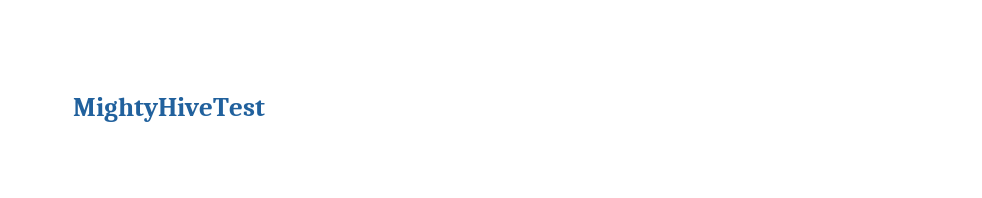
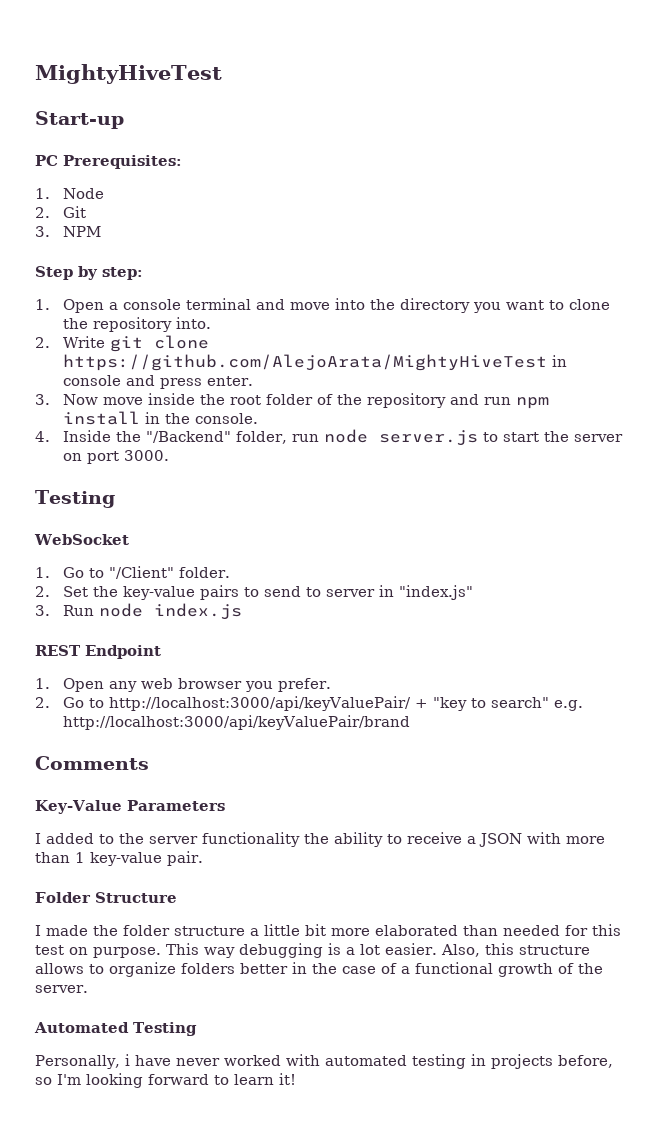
(265, 109) none -> [35,111,124,129] [35,155,182,169] [35,188,104,199] [35,206,86,218] [35,226,101,237] [35,266,143,280] [35,298,610,313] [62,317,211,332] [35,335,209,352] [62,354,567,371] [62,375,253,389] [35,393,549,409] [62,411,258,425] [35,429,623,446] [62,450,169,464] [35,490,115,508] [34,534,129,545] [35,566,230,579] [35,585,473,600] [35,603,242,620] [35,645,161,659] [35,678,331,692] [35,696,583,711] [62,715,410,730] [35,756,149,770] [35,800,225,814] [35,832,605,847] [35,851,203,866] [35,892,177,903] [35,924,621,936] [35,943,590,958] [35,962,603,977] [35,985,88,993] [34,1022,197,1036] [35,1054,613,1069] [35,1073,296,1088] // Start-up // PC Prerequisites: // 1. Node // 2. Git // 3. NPM // Step by step: // 1. Open a console terminal and move into the directory you want to clone the repository into. // 2. Write git clone https://github.com/AlejoArata/MightyHiveTest in console and press enter. // 3. Now move inside the root folder of the repository and run npm install in the console. // 4. Inside the "/Backend" folder, run node server.js to start the server on port 3000. // Testing // WebSocket // 1. Go to "/Client" folder. // 2. Set the key-value pairs to send to server in "index.js" // 3. Run node index.js // REST Endpoint // 1. Open any web browser you prefer. // 2. Go to http://localhost:3000/api/keyValuePair/ + "key to search" e.g. http://localhost:3000/api/keyValuePair/brand // Comments // Key-Value Parameters // I added to the server functionality the ability to receive a JSON with more than 1 key-value pair. // Folder Structure // I made the folder structure a little bit more elaborated than needed for this test on purpose. This way debugging is a lot easier. Also, this structure allows to organize folders better in the case of a functional growth of the server. // Automated Testing // Personally, i have never worked with automated testing in projects before, so I'm looking forward to learn it!

